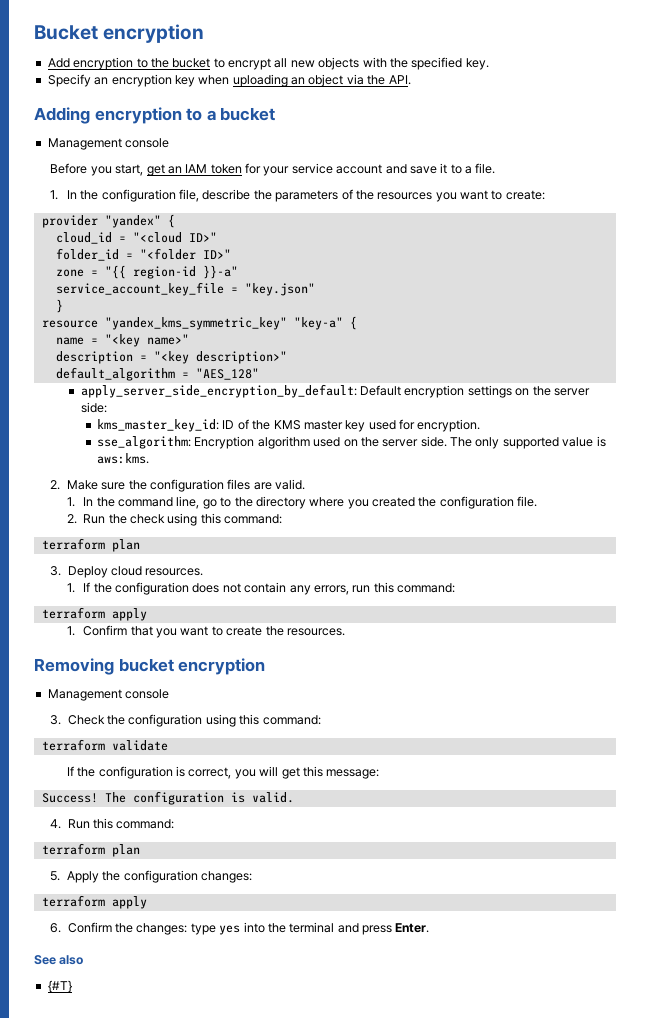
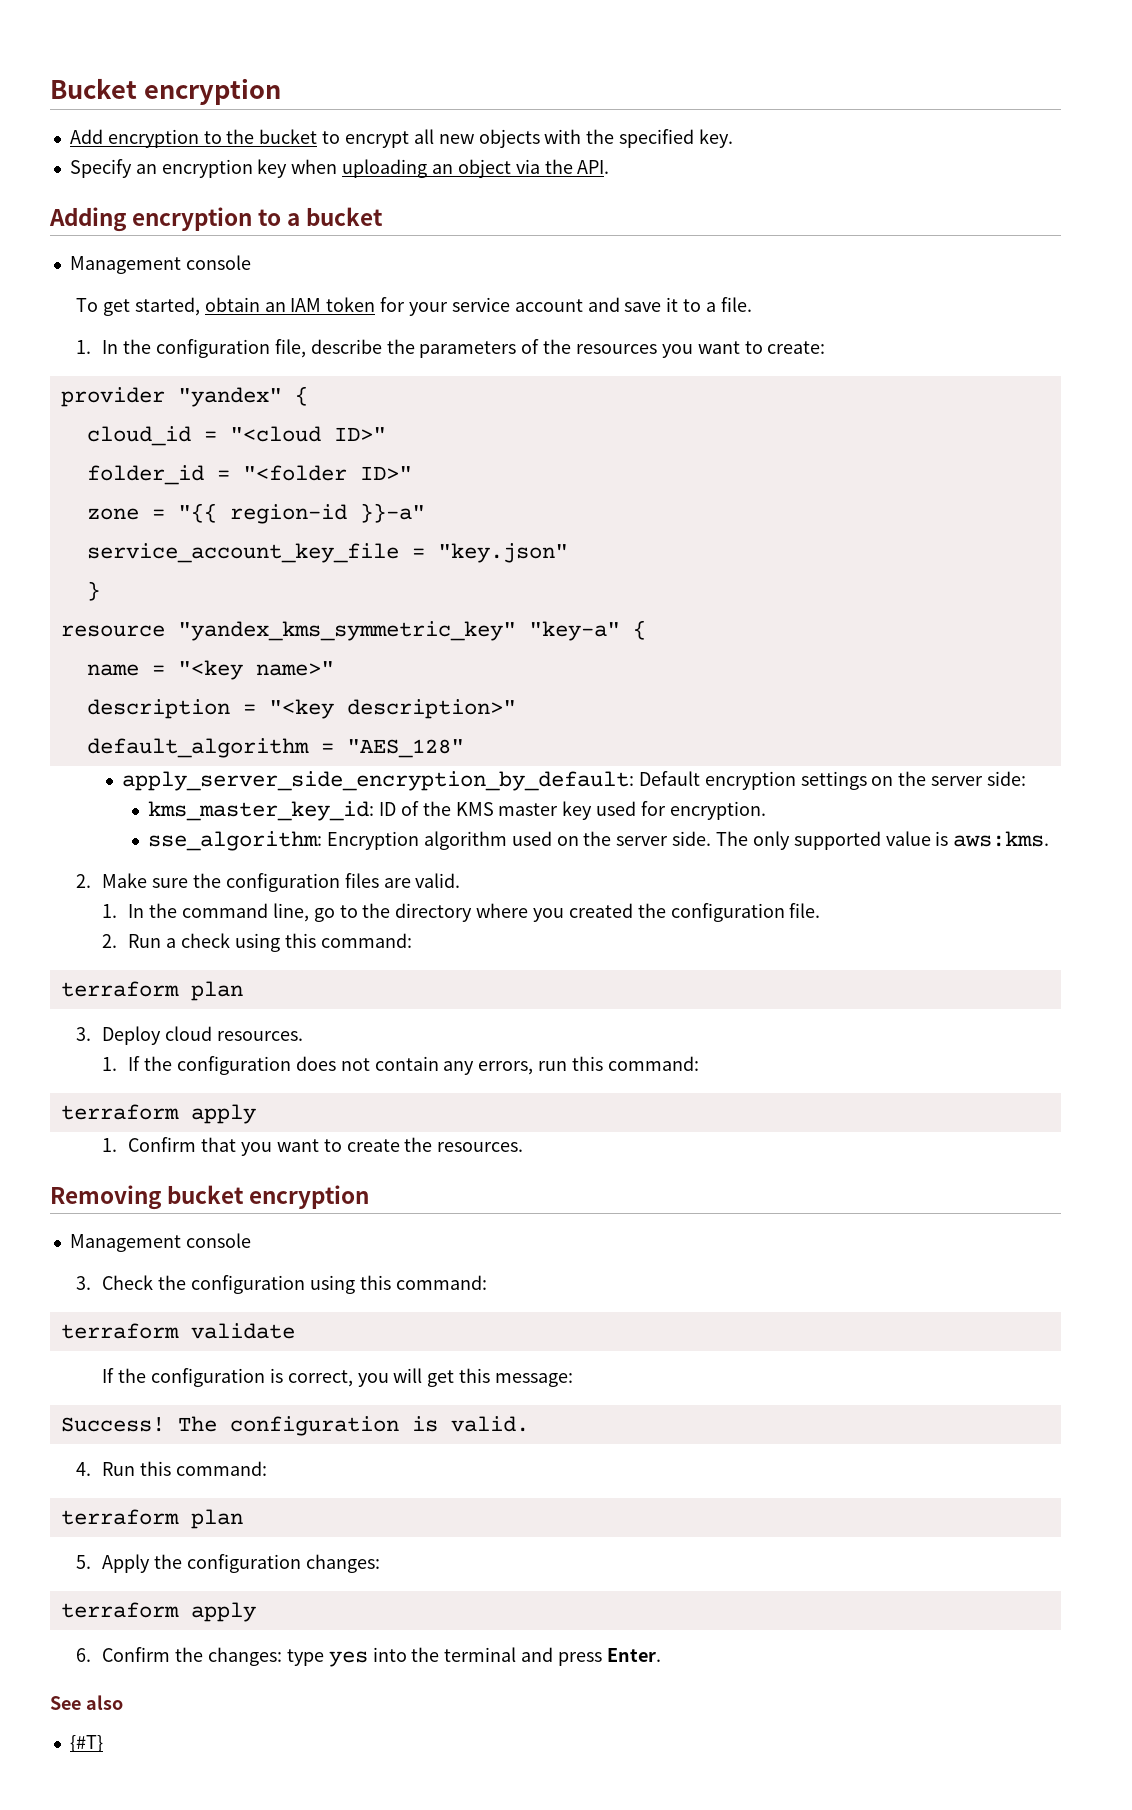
[50,163,165,176] Before you start, get -> [76,297,260,316] To get started, obtain
[108,514,127,524] the -> [166,938,177,948] a

